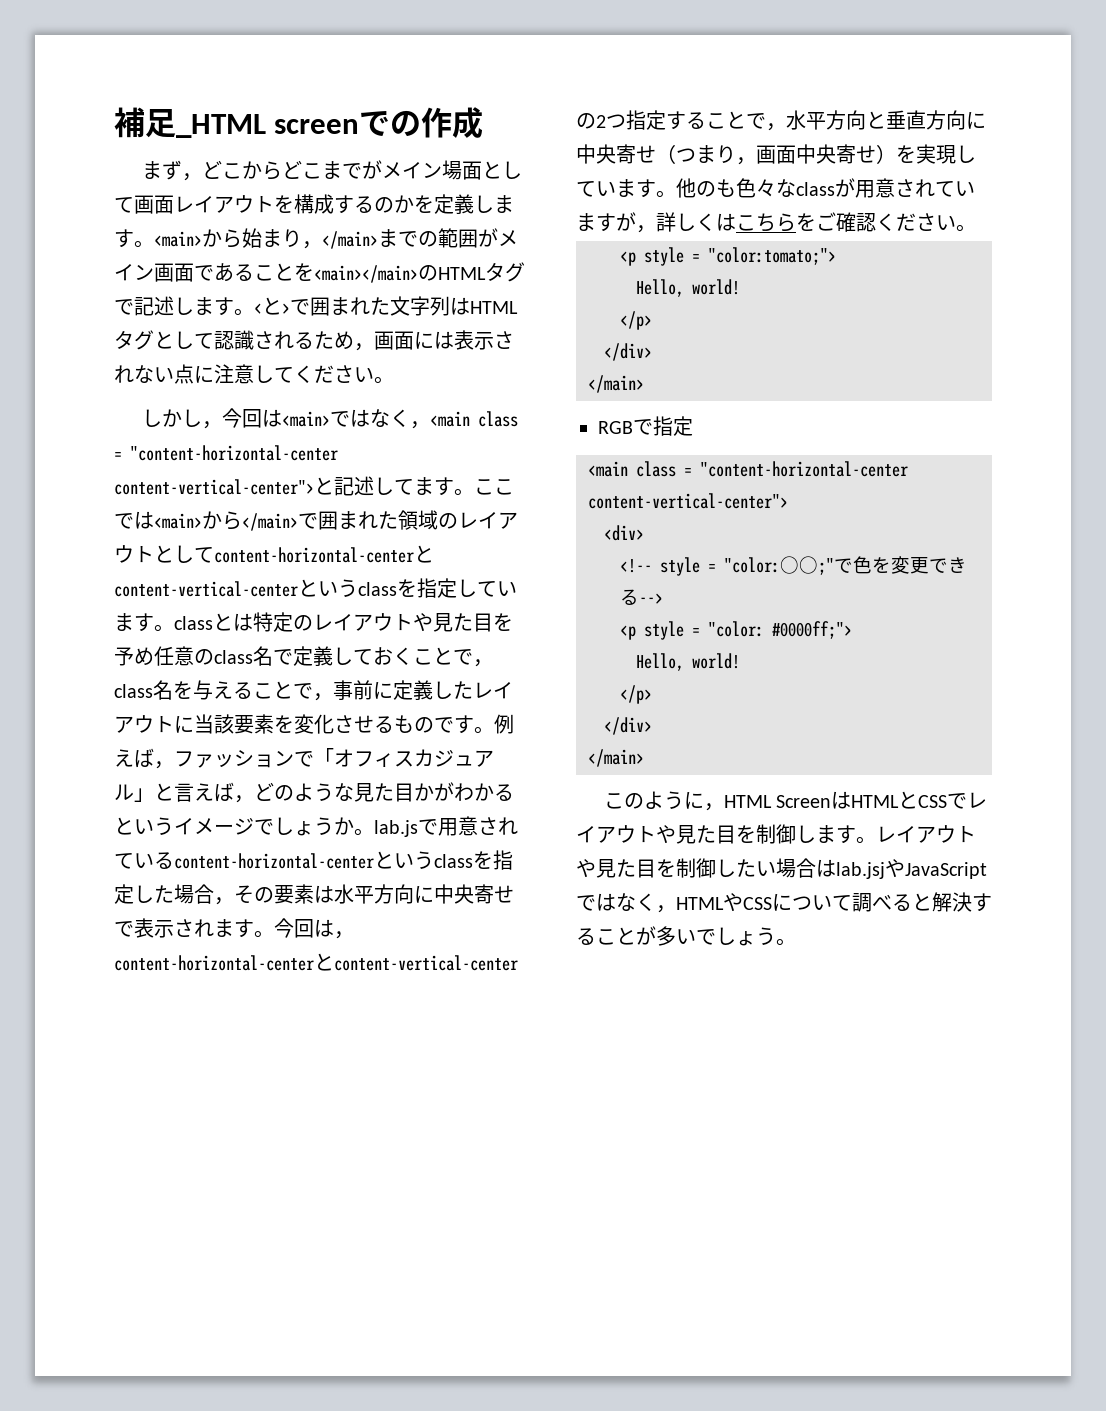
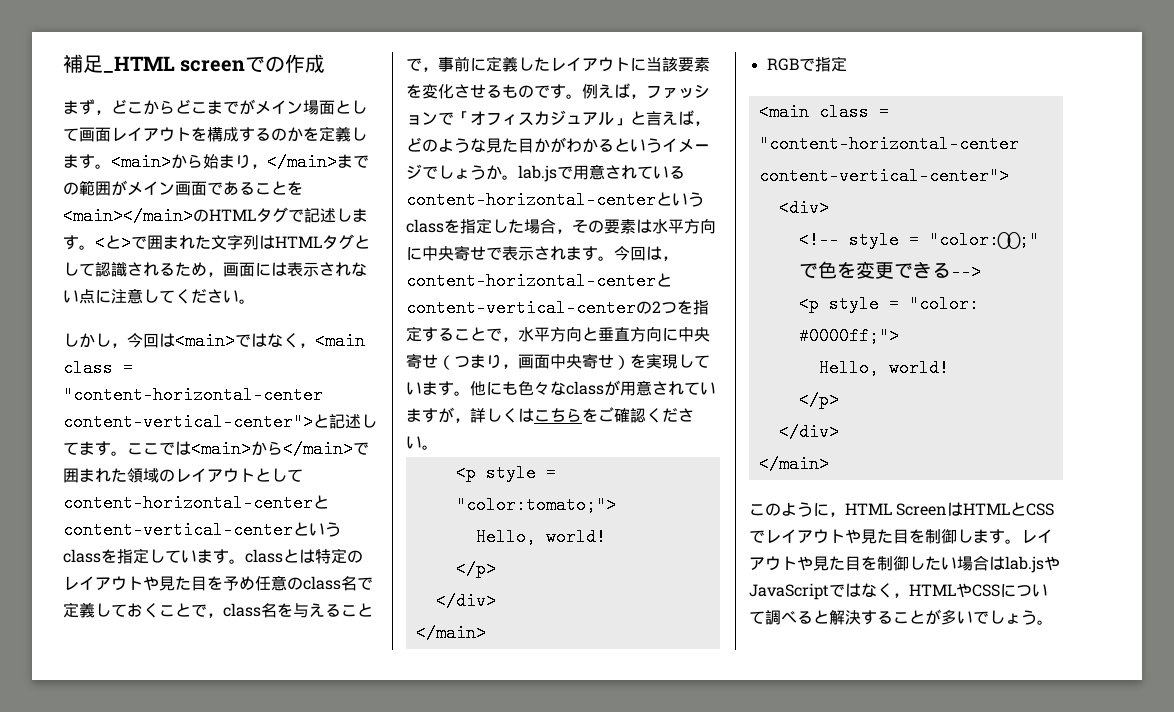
(626, 121) none -> [677,300,693,314] を
[696,181,716,197] の -> [486,382,502,395] に
[836,862,885,879] lab.jsj -> [1005,556,1044,573] lab.js

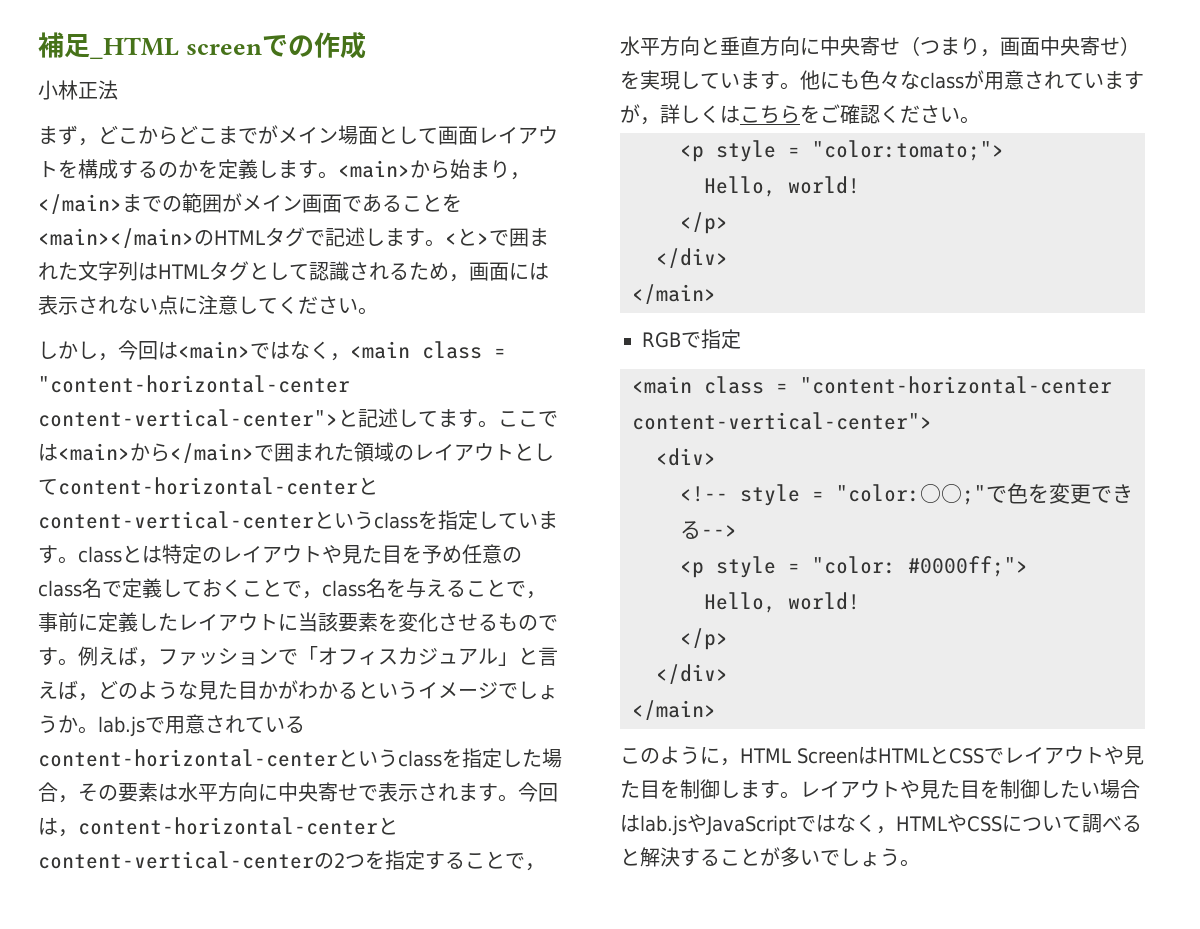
(326, 63) none -> [38,80,118,100] // 小林正法

